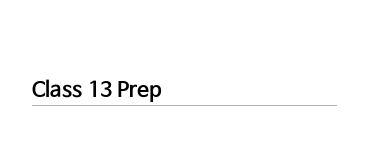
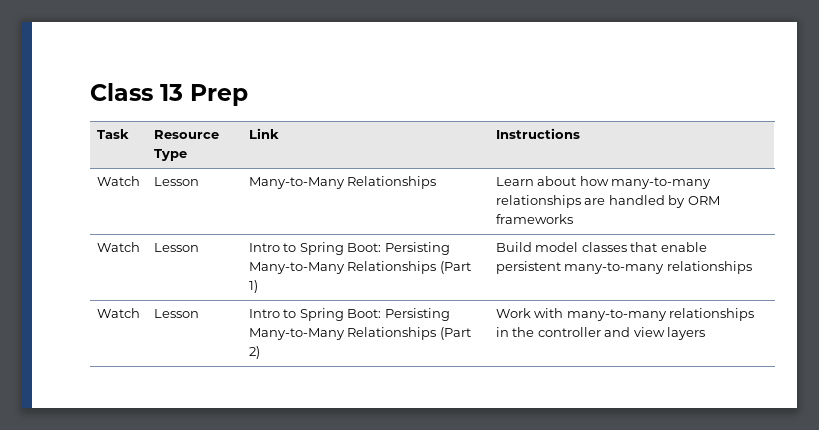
(163, 91) none -> [96,129,129,139] [153,130,219,139] [153,149,187,161] [248,128,279,139] [495,128,580,139] [96,176,140,186] [153,177,199,186] [248,176,437,189] [495,176,712,189] [495,195,720,208] [495,214,573,224] [96,242,140,252] [153,243,199,252] [248,242,450,255] [248,261,471,274] [248,280,258,293] [495,242,707,252] [495,261,752,274] [96,308,140,318] [153,309,199,318] [248,308,450,321] [248,327,471,340] [248,346,260,359] [495,308,755,321] [495,327,706,340] // Task | Resource Type | Link | Instructions // Watch | Lesson | Many-to-Many Relationships | Learn about how many-to-many relationships are handled by ORM frameworks // Watch | Lesson | Intro to Spring Boot: Persisting Many-to-Many Relationships (Part 1) | Build model classes that enable persistent many-to-many relationships // Watch | Lesson | Intro to Spring Boot: Persisting Many-to-Many Relationships (Part 2) | Work with many-to-many relationships in the controller and view layers

